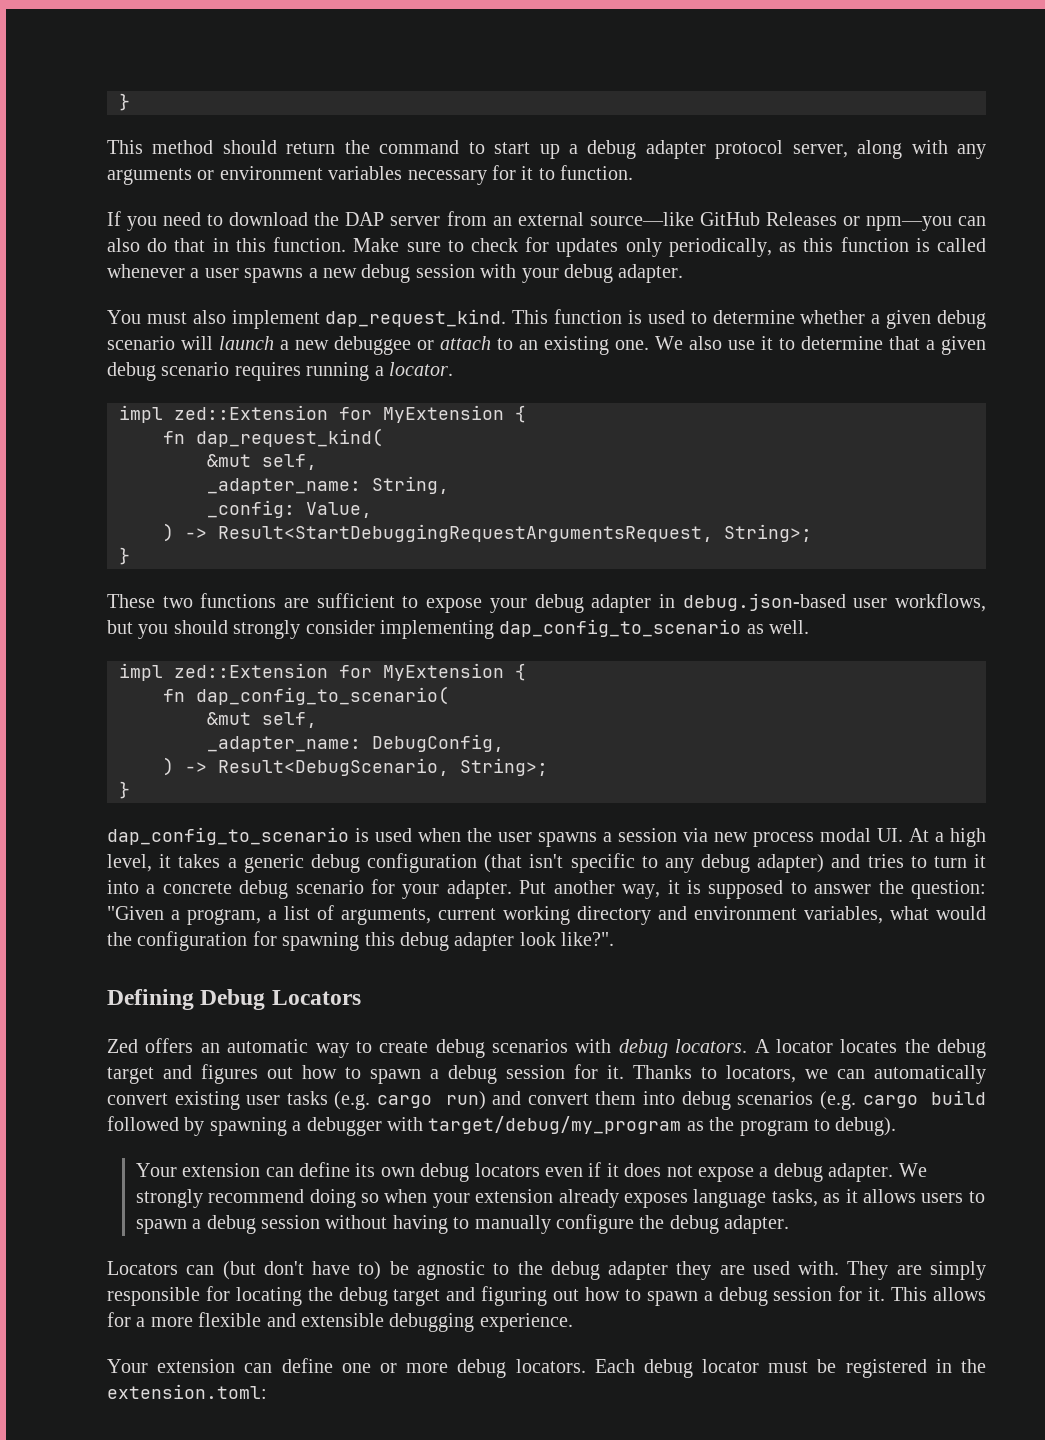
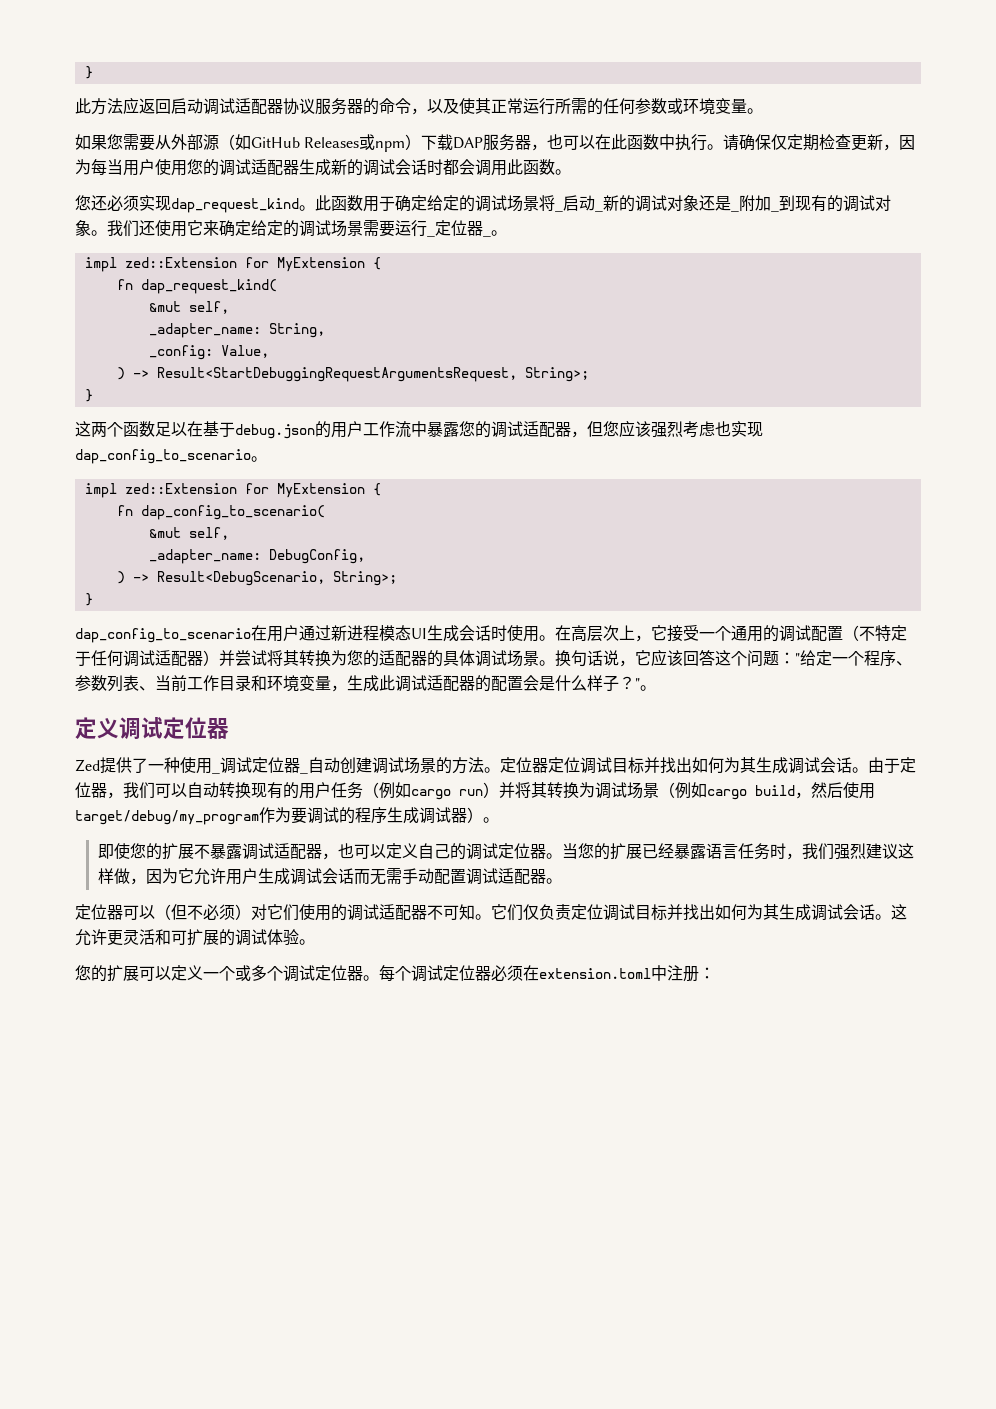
[119,93,130,111] [107,140,986,159] [107,165,634,185] [107,211,986,231] [107,237,986,257] [107,264,684,283] [107,309,987,329] [107,336,986,355] [107,362,453,381] } // This method should return the command to start up a debug adapter protocol server, along with any arguments or environment variables necessary for it to function. // If you need to download the DAP server from an external source—like GitHub Releases or npm—you can also do that in this function. Make sure to check for updates only periodically, as this function is called whenever a user spawns a new debug session with your debug adapter. // You must also implement dap_request_kind. This function is used to determine whether a given debug scenario will launch a new debuggee or attach to an existing one. We also use it to determine that a given debug scenario requires running a locator. -> [84,66,93,79] [75,97,763,115] [75,134,916,152] [75,159,571,176] [75,195,891,213] [75,220,507,237] } // 此方法应返回启动调试适配器协议服务器的命令，以及使其正常运行所需的任何参数或环境变量。 // 如果您需要从外部源（如GitHub Releases或npm）下载DAP服务器，也可以在此函数中执行。请确保仅定期检查更新，因为每当用户使用您的调试适配器生成新的调试会话时都会调用此函数。 // 您还必须实现dap_request_kind。此函数用于确定给定的调试场景将_启动_新的调试对象还是_附加_到现有的调试对象。我们还使用它来确定给定的调试场景需要运行_定位器_。
[107,593,986,613] [107,619,810,639] These two functions are sufficient to expose your debug adapter in debug.json-based user workflows, but you should strongly consider implementing dap_config_to_scenario as well. -> [75,420,763,439] [75,449,267,464] 这两个函数足以在基于debug.json的用户工作流中暴露您的调试适配器，但您应该强烈考虑也实现dap_config_to_scenario。
[355,828,986,847] [107,853,986,873] [107,879,986,899] [107,905,986,925] [107,931,615,951] [107,989,361,1010] [107,1038,986,1058] [107,1064,986,1084] [107,1090,986,1110] [107,1116,897,1136] [135,1162,927,1182] [135,1189,985,1208] [135,1214,790,1234] [107,1261,987,1280] [107,1286,987,1306] [107,1312,573,1332] [107,1358,986,1378] [107,1384,267,1399] is used when the user spawns a session via new process modal UI. At a high level, it takes a generic debug configuration (that isn't specific to any debug adapter) and tries to turn it into a concrete debug scenario for your adapter. Put another way, it is supposed to answer the question: "Given a program, a list of arguments, current working directory and environment variables, what would the configuration for spawning this debug adapter look like?". // Defining Debug Locators // Zed offers an automatic way to create debug scenarios with debug locators. A locator locates the debug target and figures out how to spawn a debug session for it. Thanks to locators, we can automatically convert existing user tasks (e.g. cargo run) and convert them into debug scenarios (e.g. cargo build followed by spawning a debugger with target/debug/my_program as the program to debug). // Your extension can define its own debug locators even if it does not expose a debug adapter. We strongly recommend doing so when your extension already exposes language tasks, as it allows users to spawn a debug session without having to manually configure the debug adapter. // Locators can (but don't have to) be agnostic to the debug adapter they are used with. They are simply responsible for locating the debug target and figuring out how to spawn a debug session for it. This allows for a more flexible and extensible debugging experience. // Your extension can define one or more debug locators. Each debug locator must be registered in the extension.toml: -> [251,625,907,642] [75,649,912,667] [75,675,656,692] [75,717,229,740] [75,757,916,774] [75,782,875,800] [75,807,499,825] [97,843,914,860] [97,868,562,885] [75,904,907,921] [75,929,315,946] [75,965,715,982] 在用户通过新进程模态UI生成会话时使用。在高层次上，它接受一个通用的调试配置（不特定于任何调试适配器）并尝试将其转换为您的适配器的具体调试场景。换句话说，它应该回答这个问题："给定一个程序、参数列表、当前工作目录和环境变量，生成此调试适配器的配置会是什么样子？"。 // 定义调试定位器 // Zed提供了一种使用_调试定位器_自动创建调试场景的方法。定位器定位调试目标并找出如何为其生成调试会话。由于定位器，我们可以自动转换现有的用户任务（例如cargo run）并将其转换为调试场景（例如cargo build，然后使用target/debug/my_program作为要调试的程序生成调试器）。 // 即使您的扩展不暴露调试适配器，也可以定义自己的调试定位器。当您的扩展已经暴露语言任务时，我们强烈建议这样做，因为它允许用户生成调试会话而无需手动配置调试适配器。 // 定位器可以（但不必须）对它们使用的调试适配器不可知。它们仅负责定位调试目标并找出如何为其生成调试会话。这允许更灵活和可扩展的调试体验。 // 您的扩展可以定义一个或多个调试定位器。每个调试定位器必须在extension.toml中注册：

